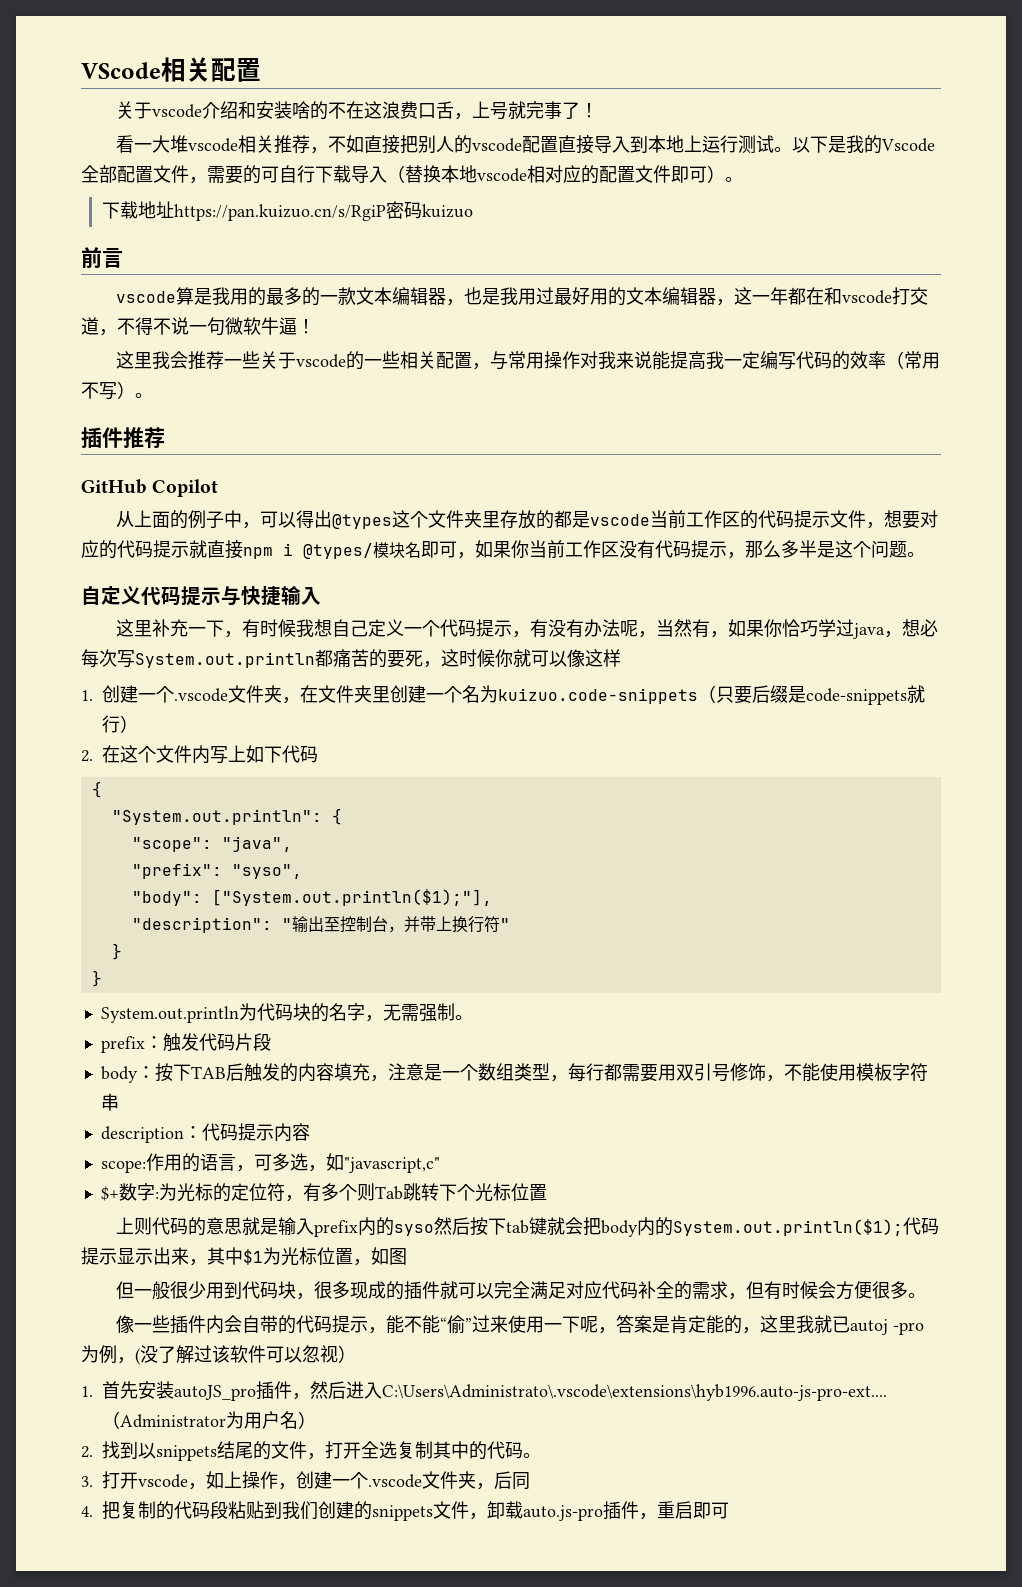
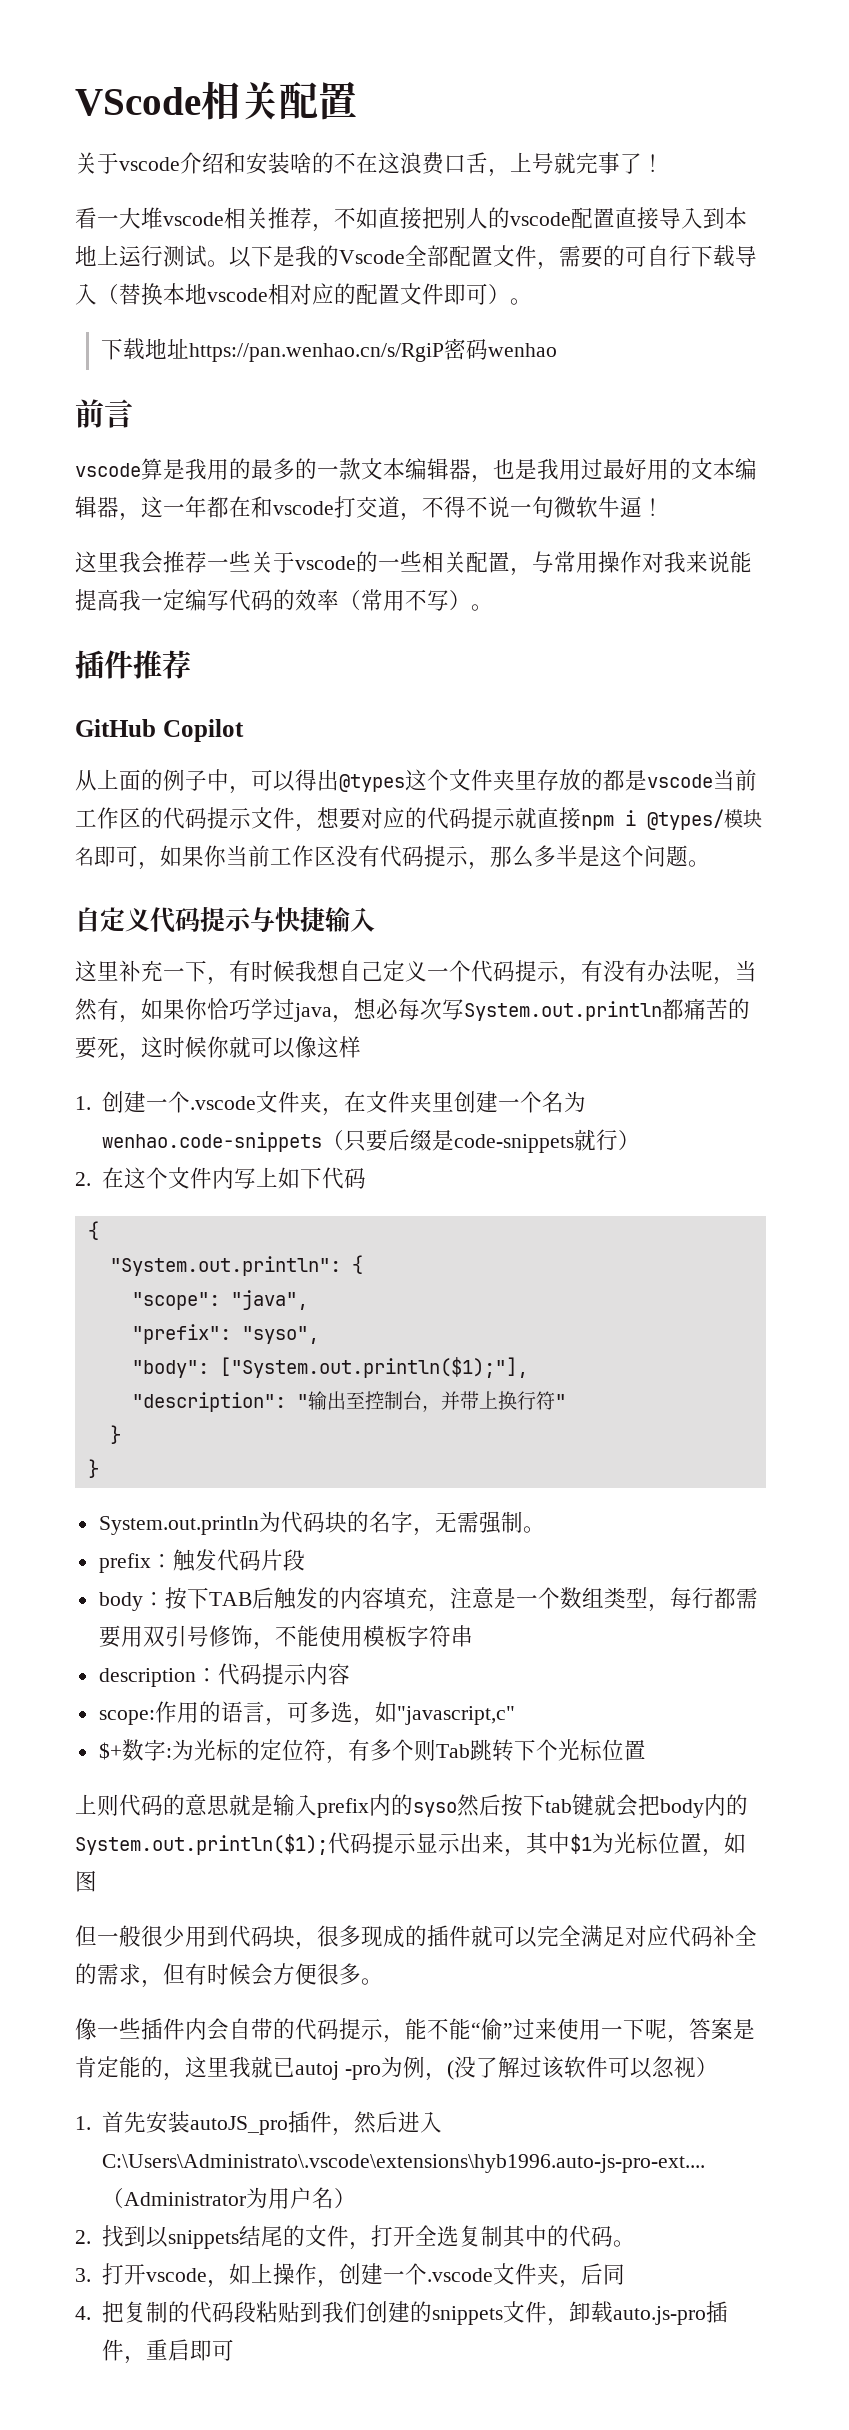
[173,201,473,221] https://pan.kuizuo.cn/s/RgiP密码kuizuo -> [188,338,557,362] https://pan.wenhao.cn/s/RgiP密码wenhao
[498,688,698,704] kuizuo.code-snippets -> [101,1132,322,1152] wenhao.code-snippets

